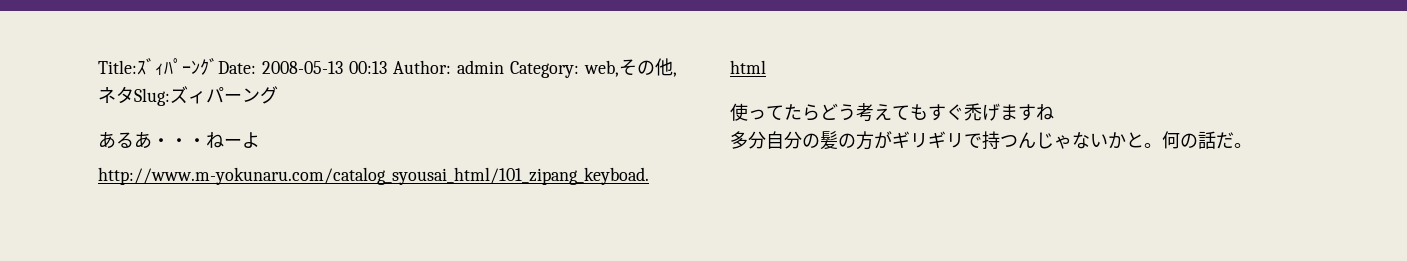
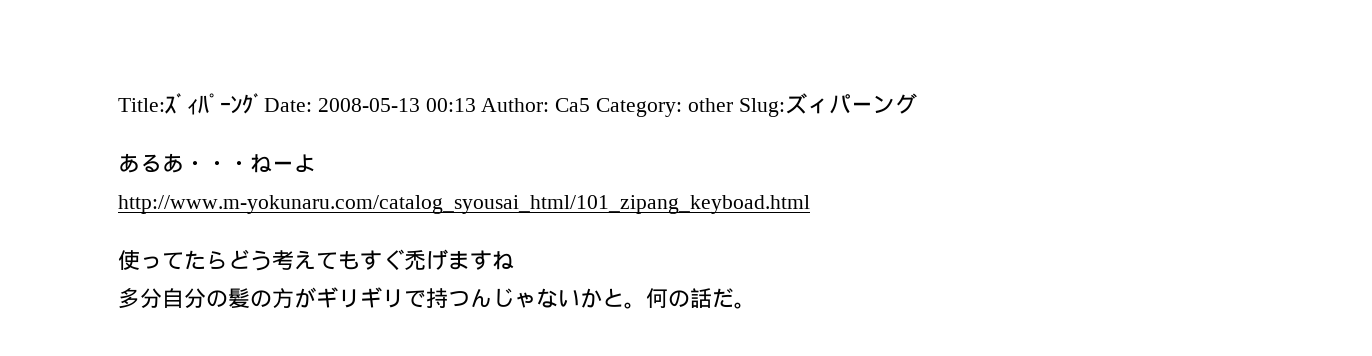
[457,58,677,78] [98,86,134,104] admin Category: web,その他,ネタ -> [555,98,733,117] Ca5 Category: other

